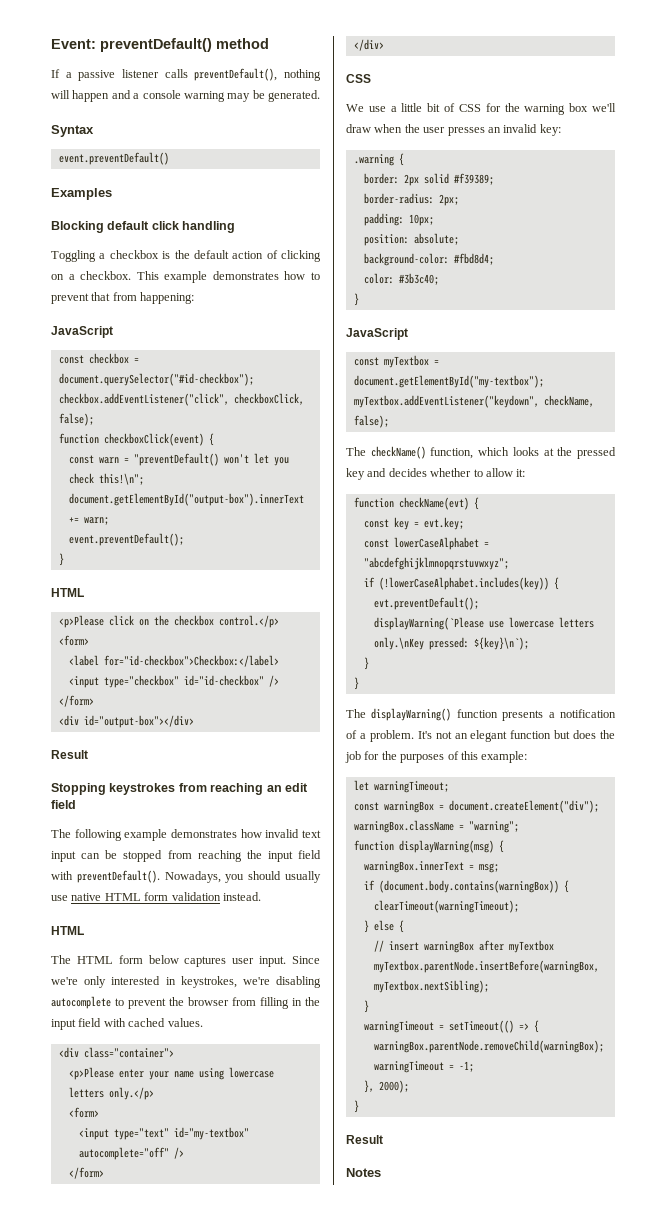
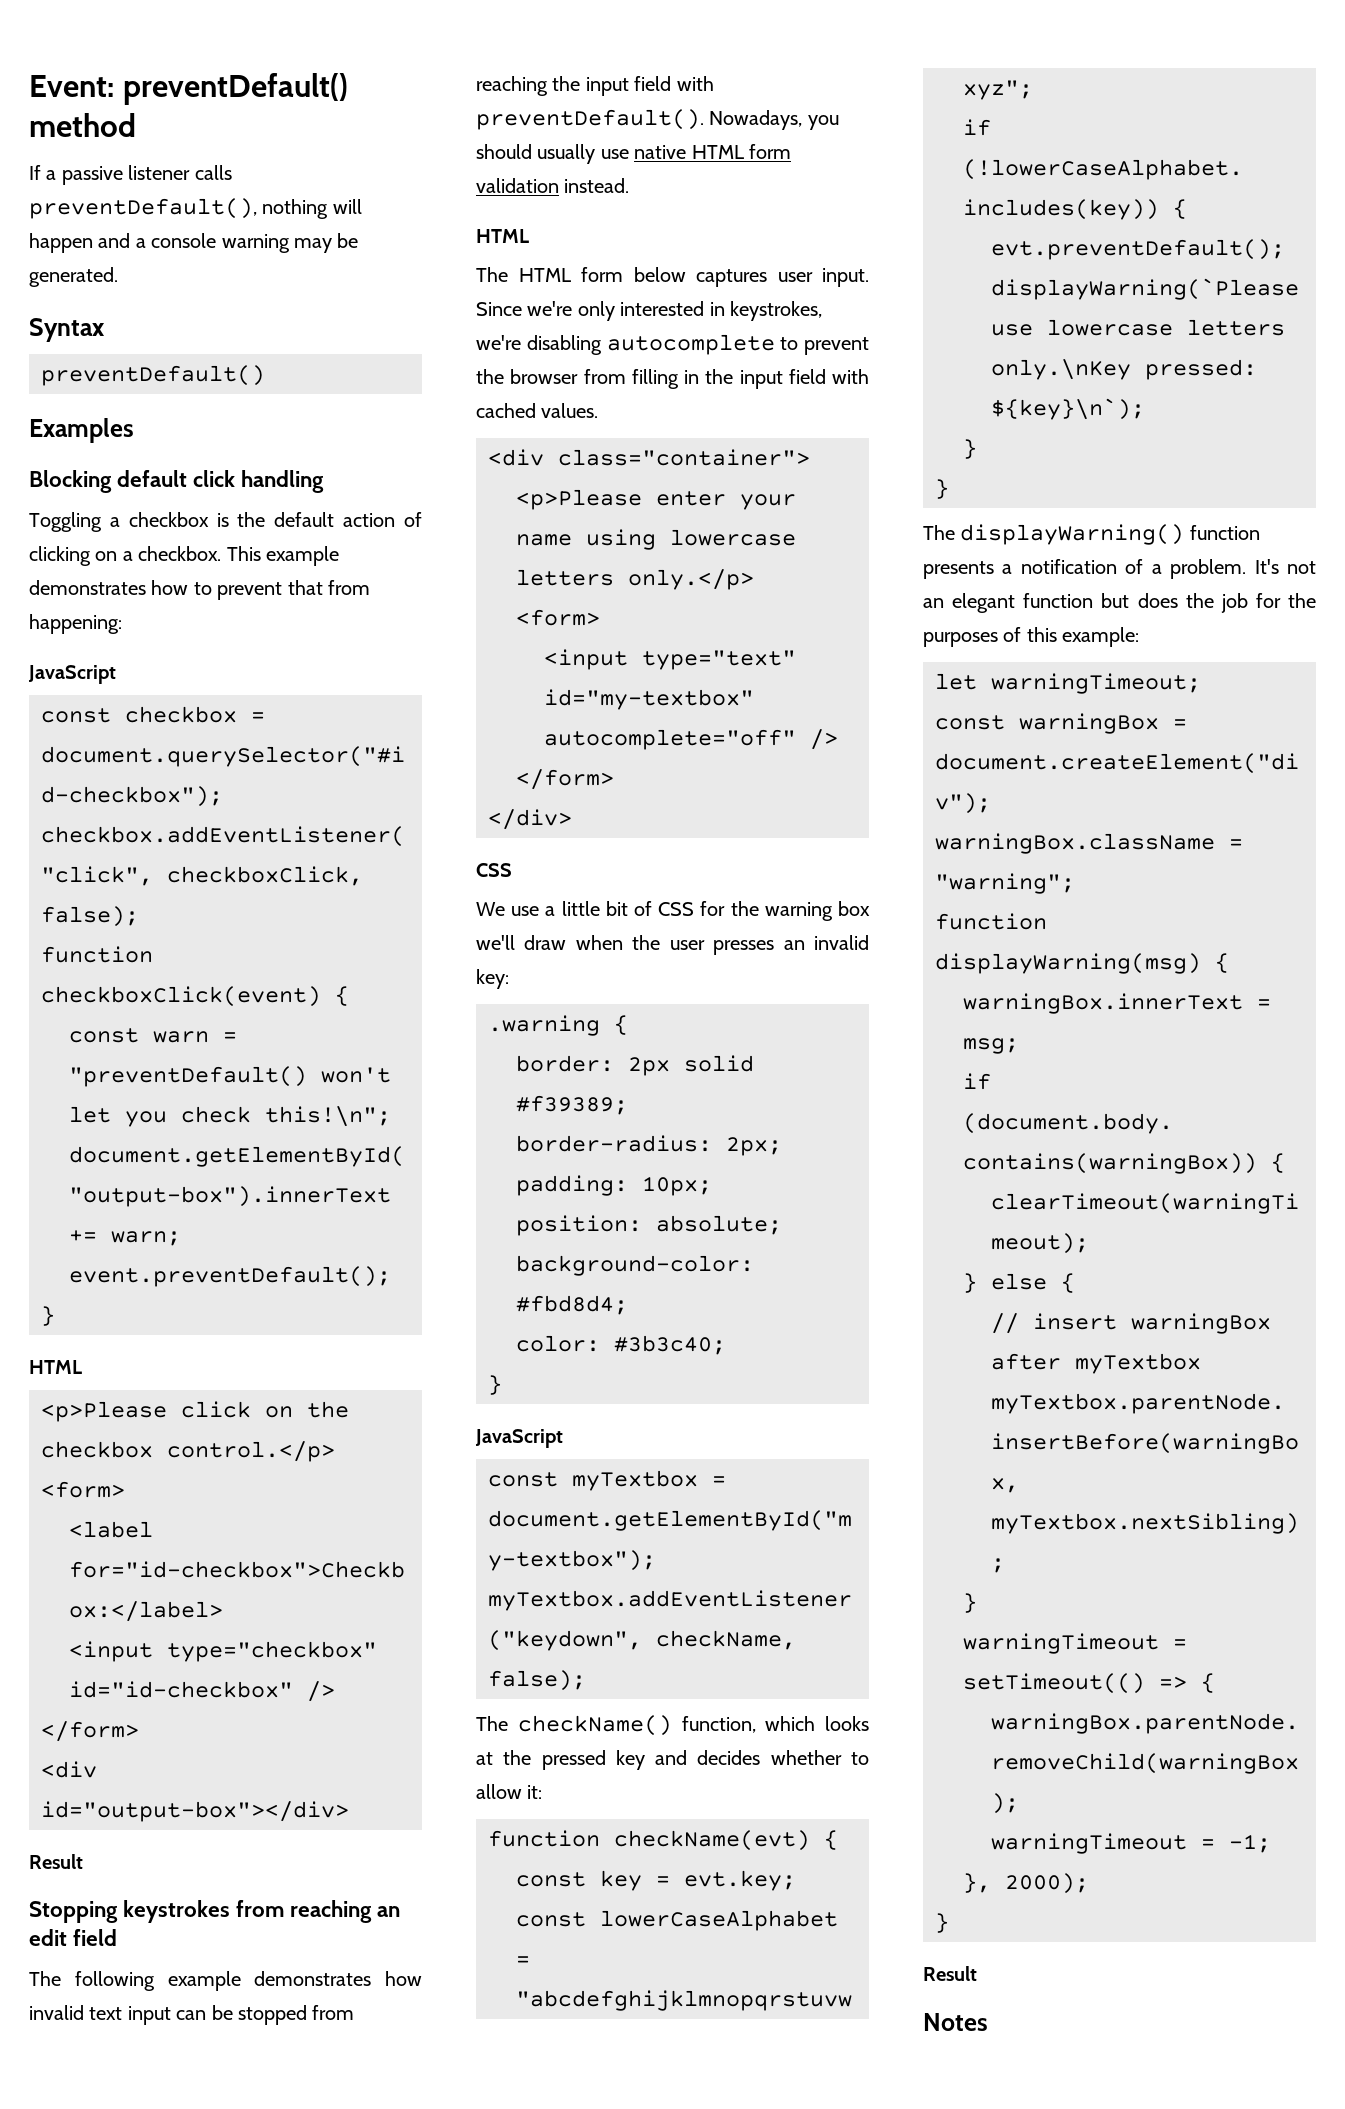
[58,152,169,165] event.preventDefault() -> [41,365,265,386] preventDefault()

